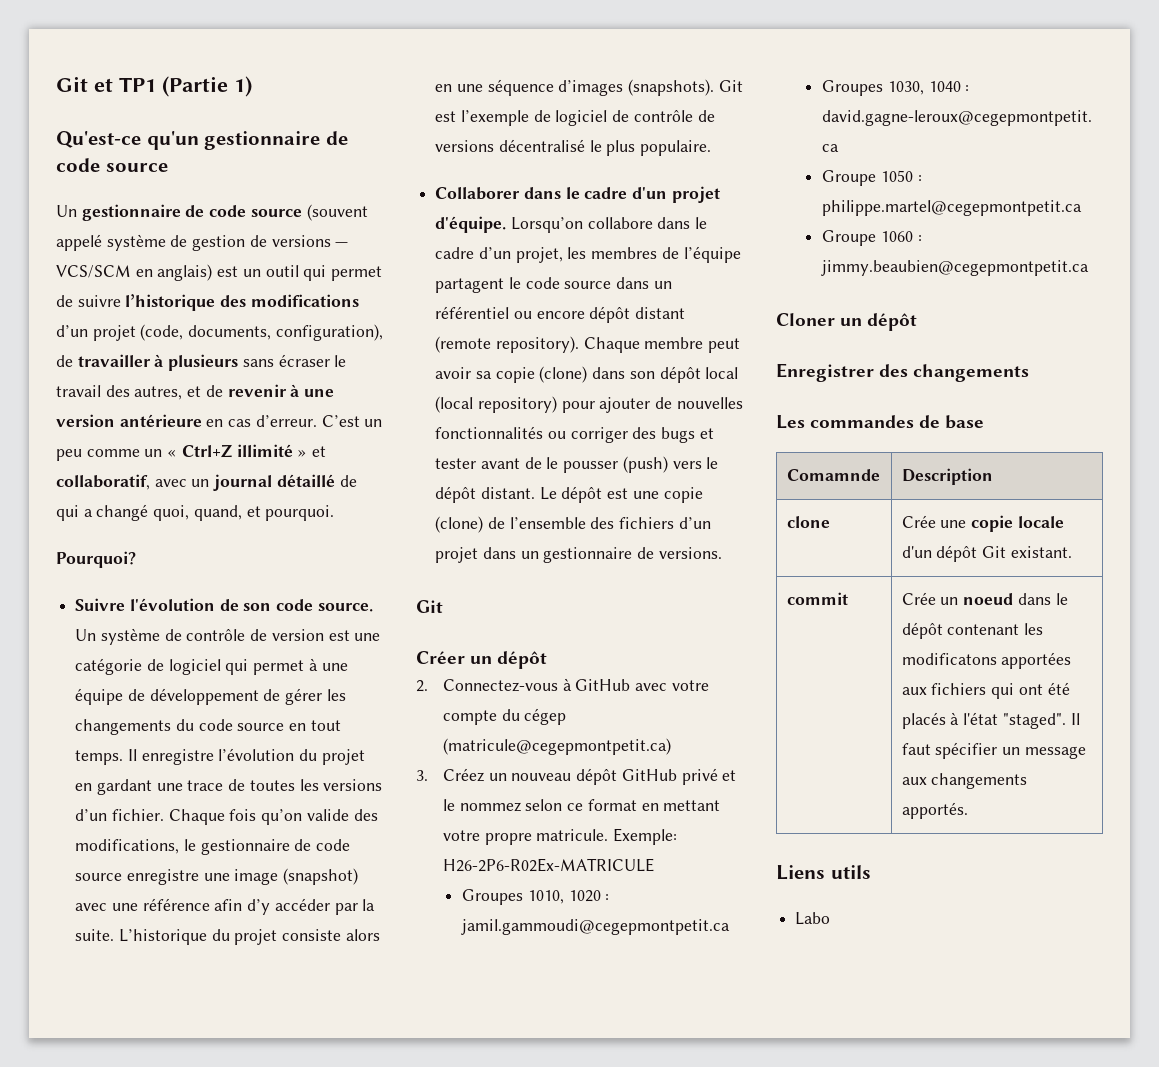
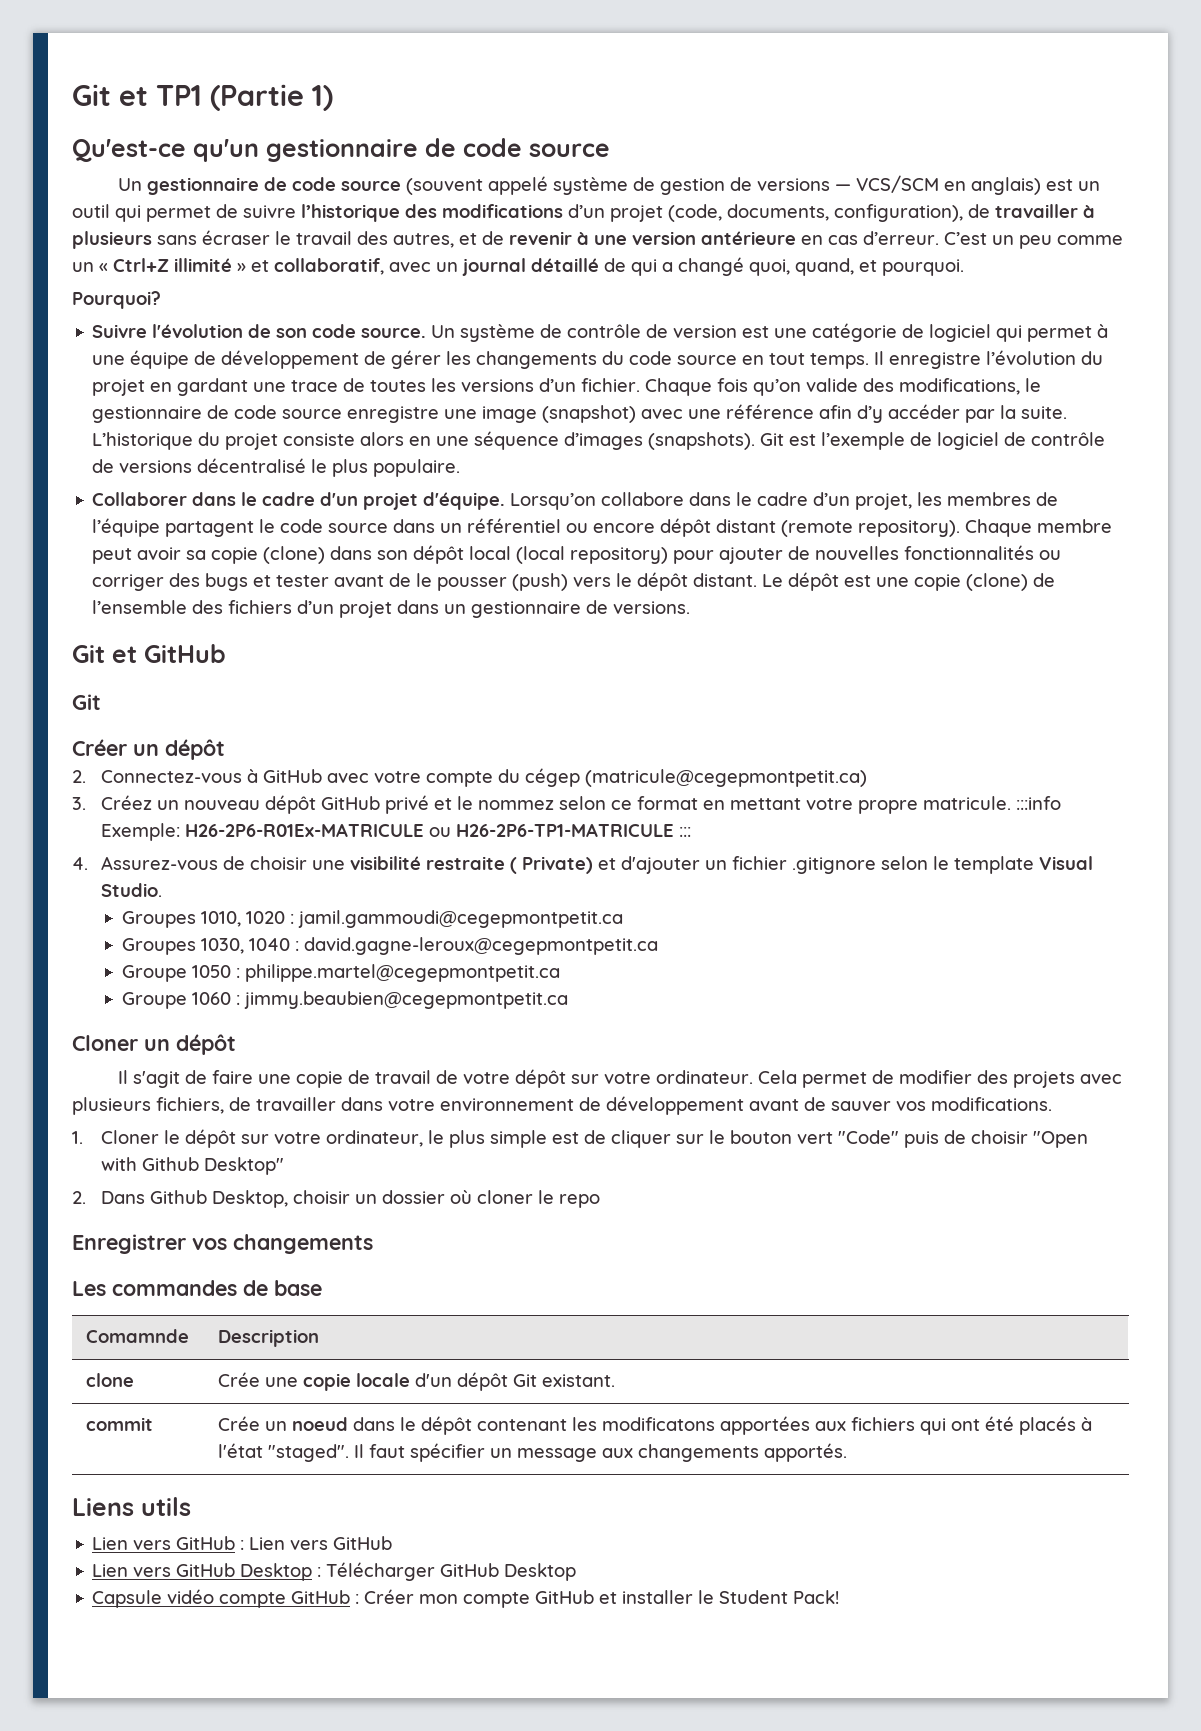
(722, 553) none -> [72,644,226,663] // Git et GitHub
[613,828,678,845] [442,858,654,872] Exemple: H26-2P6-R02Ex-MATRICULE -> [1016,796,1062,810] [101,823,692,841] [72,856,1094,874] [101,883,163,897] :::info Exemple: H26-2P6-R01Ex-MATRICULE ou H26-2P6-TP1-MATRICULE ::: // 4. Assurez-vous de choisir une visibilité restraite ( Private) et d'ajouter un fichier .gitignore selon le template Visual Studio.
(918, 322) none -> [118,1069,1123,1088] [72,1096,1052,1115] [72,1129,1089,1148] [101,1157,285,1175] [72,1190,601,1208] // Il s'agit de faire une copie de travail de votre dépôt sur votre ordinateur. Cela permet de modifier des projets avec plusieurs fichiers, de travailler dans votre environnement de développement avant de sauver vos modifications. // 1. Cloner le dépôt sur votre ordinateur, le plus simple est de cliquer sur le bouton vert "Code" puis de choisir "Open with Github Desktop" // 2. Dans Github Desktop, choisir un dossier où cloner le repo
[879,364,909,377] des -> [192,1238,227,1250] vos
[795,912,831,925] Labo -> [92,1536,393,1550] [92,1562,577,1581] [92,1589,840,1608] Lien vers GitHub : Lien vers GitHub // Lien vers GitHub Desktop : Télécharger GitHub Desktop // Capsule vidéo compte GitHub : Créer mon compte GitHub et installer le Student Pack!

